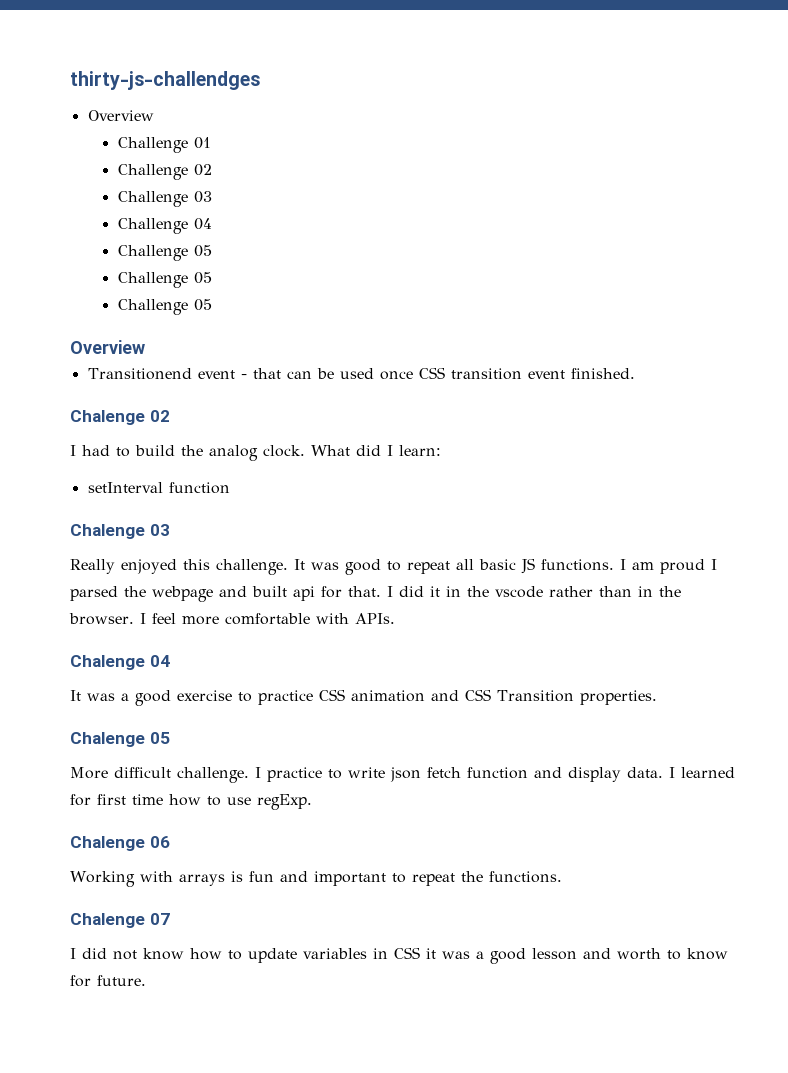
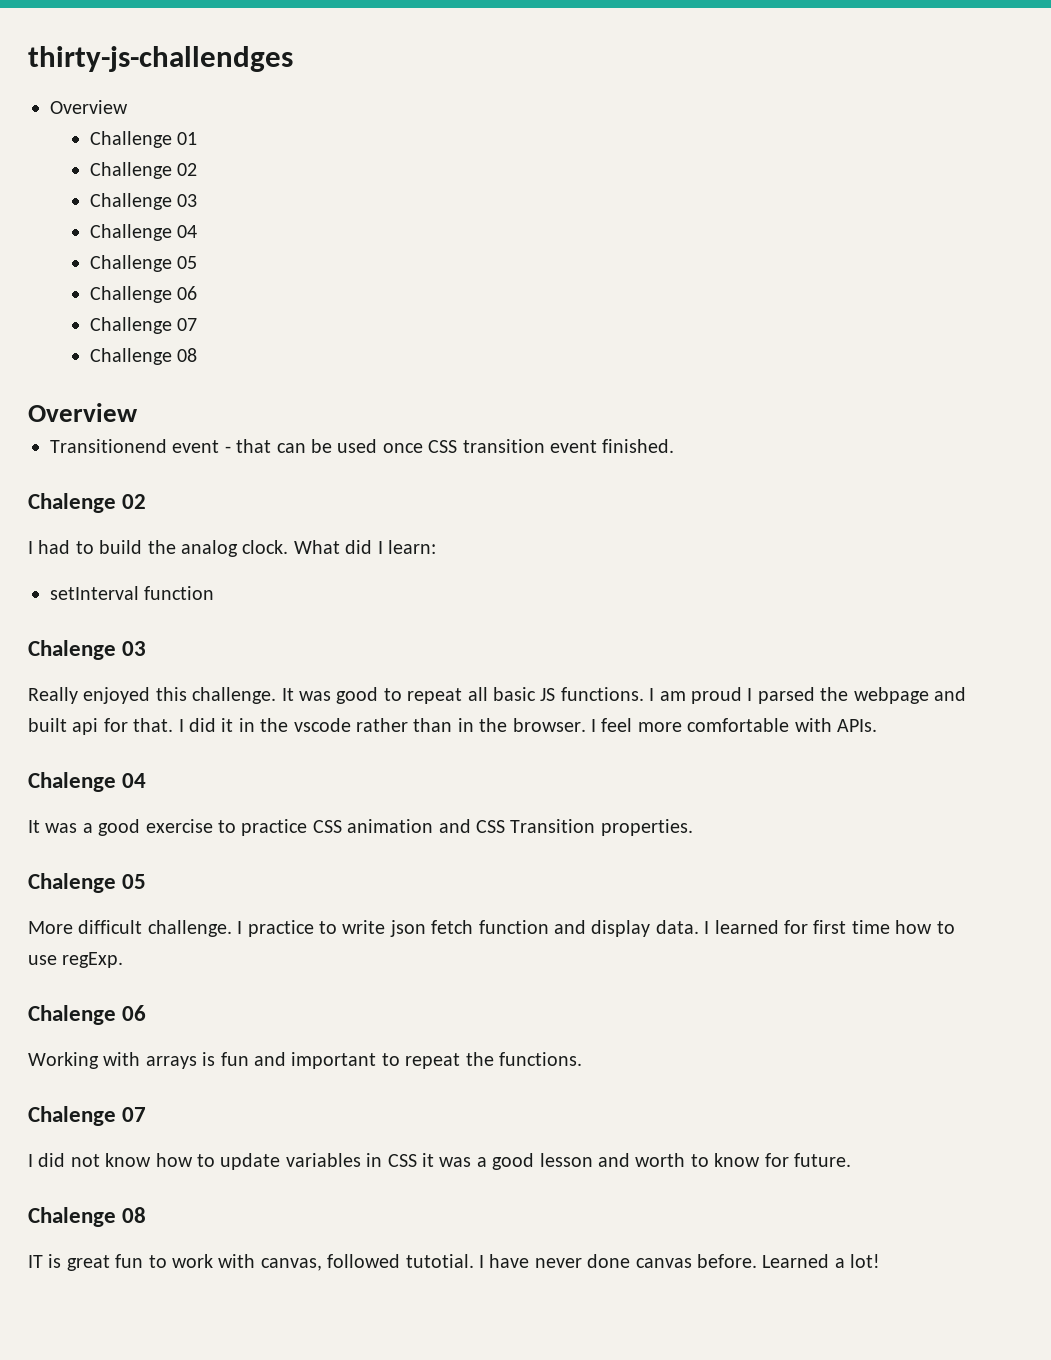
[193,272,212,284] [117,299,212,315] 05 // Challenge 05 -> [177,286,198,300] [89,317,198,334] [89,348,198,365] 06 // Challenge 07 // Challenge 08
(146, 980) none -> [28,1207,147,1227] [28,1254,881,1271] // Chalenge 08 // IT is great fun to work with canvas, followed tutotial. I have never done canvas before. Learned a lot!

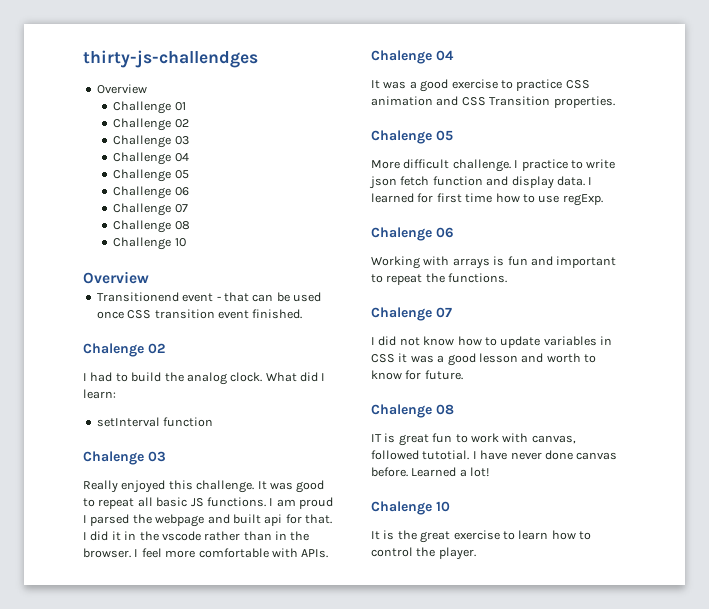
(198, 355) none -> [113,237,186,250] // Challenge 10
(881, 1261) none -> [371,501,450,515] [371,530,591,543] [371,547,476,560] // Chalenge 10 // It is the great exercise to learn how to control the player.

